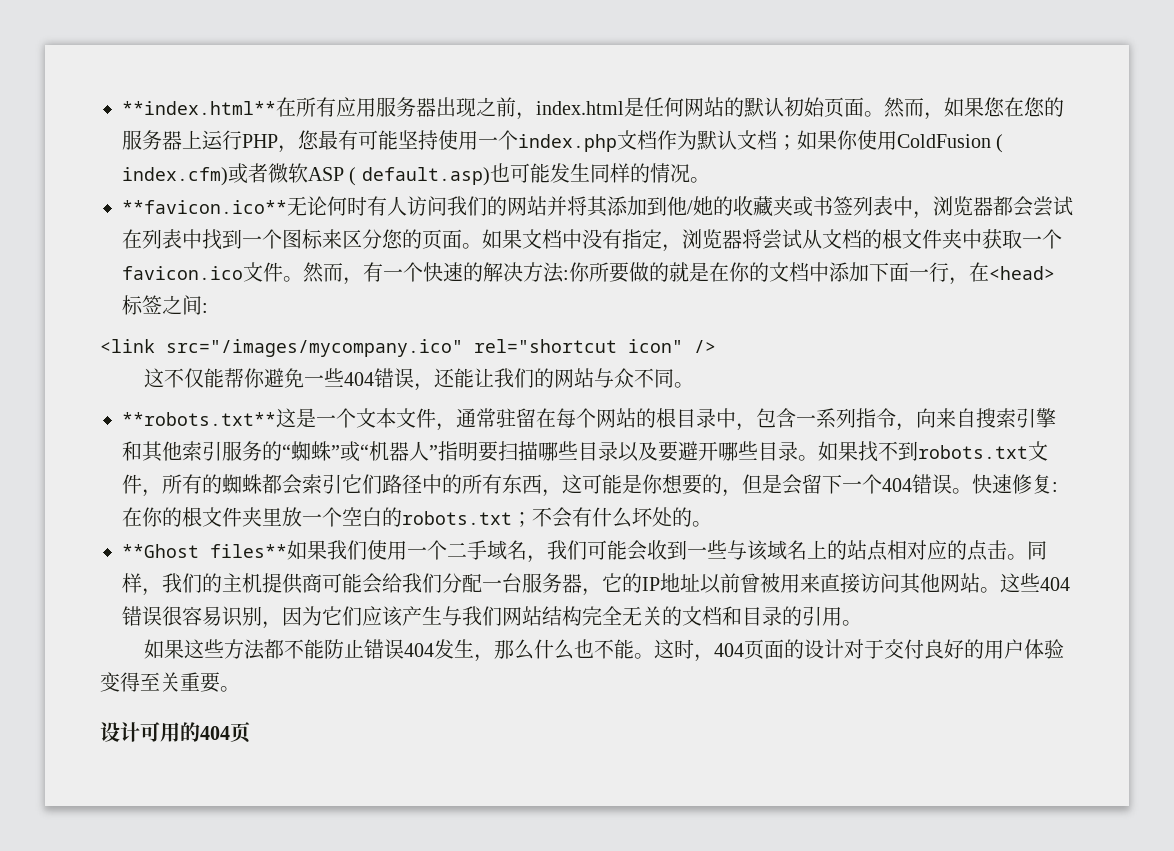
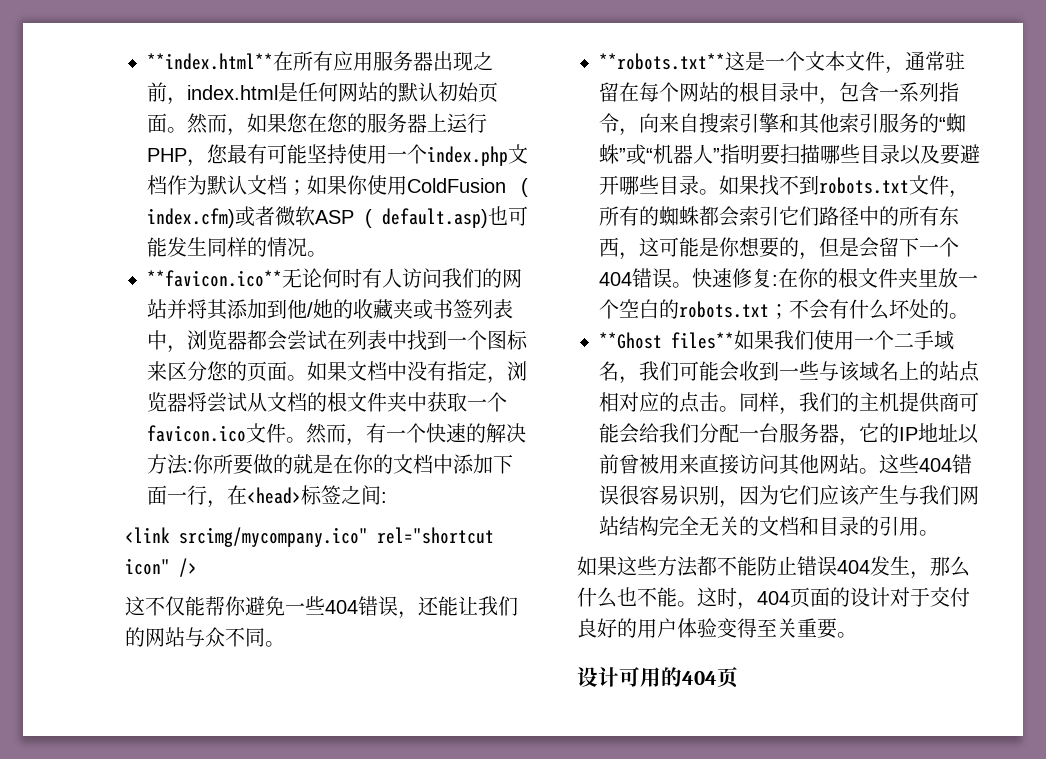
[166,339,463,357] src="/images/mycompany.ico" -> [179,527,368,547] srcimg/mycompany.ico"

